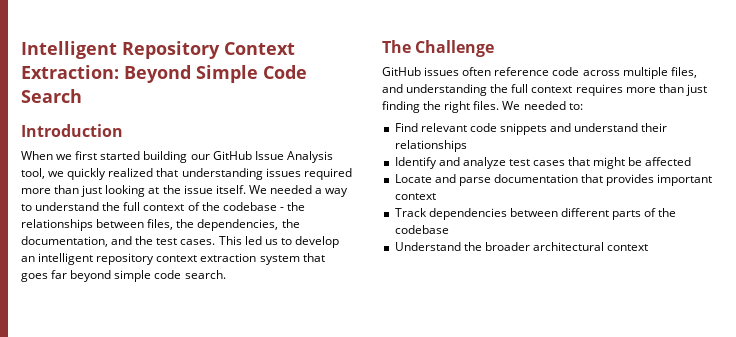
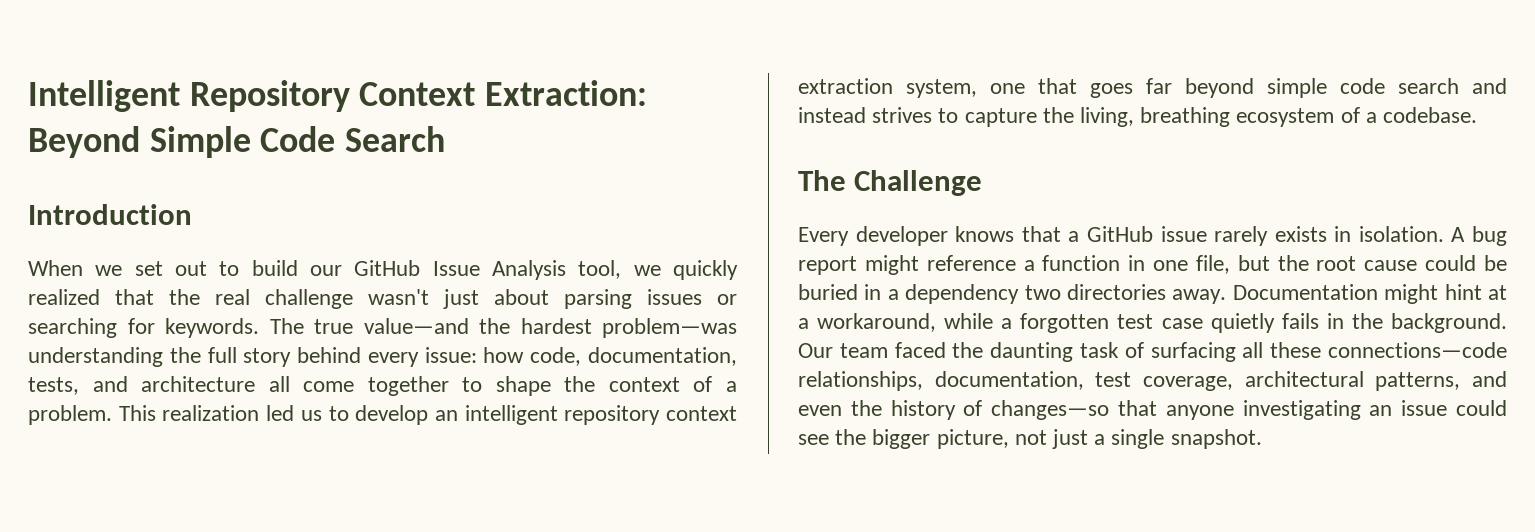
[75,151,188,163] first started building -> [134,260,298,276] set out to build
[181,168,352,180] [21,185,349,197] [21,202,305,211] [21,219,300,231] [21,236,242,247] understanding issues required more than just looking at the issue itself. We needed a way to understand the full context of the codebase - the relationships between files, the dependencies, the documentation, and the test cases. This -> [169,289,737,309] [28,318,737,338] [28,347,737,367] [28,376,737,396] [28,405,260,425] the real challenge wasn't just about parsing issues or searching for keywords. The true value—and the hardest problem—was understanding the full story behind every issue: how code, documentation, tests, and architecture all come together to shape the context of a problem. This realization
[259,255,300,265] system -> [906,79,1025,98] system, one
[184,270,226,279] [382,40,495,57] [382,67,697,79] [382,84,707,96] [382,101,583,113] [394,123,668,135] [394,140,467,152] [394,157,692,169] [394,174,713,186] [394,193,436,200] [394,208,677,220] [394,225,449,234] [394,242,649,251] search. // The Challenge // GitHub issues often reference code across multiple files, and understanding the full context requires more than just finding the right files. We needed to: // Find relevant code snippets and understand their relationships // Identify and analyze test cases that might be affected // Locate and parse documentation that provides important context // Track dependencies between different parts of the codebase // Understand the broader architectural context -> [1398,78,1507,94] [798,107,1478,127] [798,170,983,196] [798,226,1507,246] [798,255,1507,275] [798,284,1507,304] [798,313,1507,333] [798,342,1507,362] [798,371,1507,391] [798,400,1507,420] [798,429,1262,449] search and instead strives to capture the living, breathing ecosystem of a codebase. // The Challenge // Every developer knows that a GitHub issue rarely exists in isolation. A bug report might reference a function in one file, but the root cause could be buried in a dependency two directories away. Documentation might hint at a workaround, while a forgotten test case quietly fails in the background. Our team faced the daunting task of surfacing all these connections—code relationships, documentation, test coverage, architectural patterns, and even the history of changes—so that anyone investigating an issue could see the bigger picture, not just a single snapshot.

